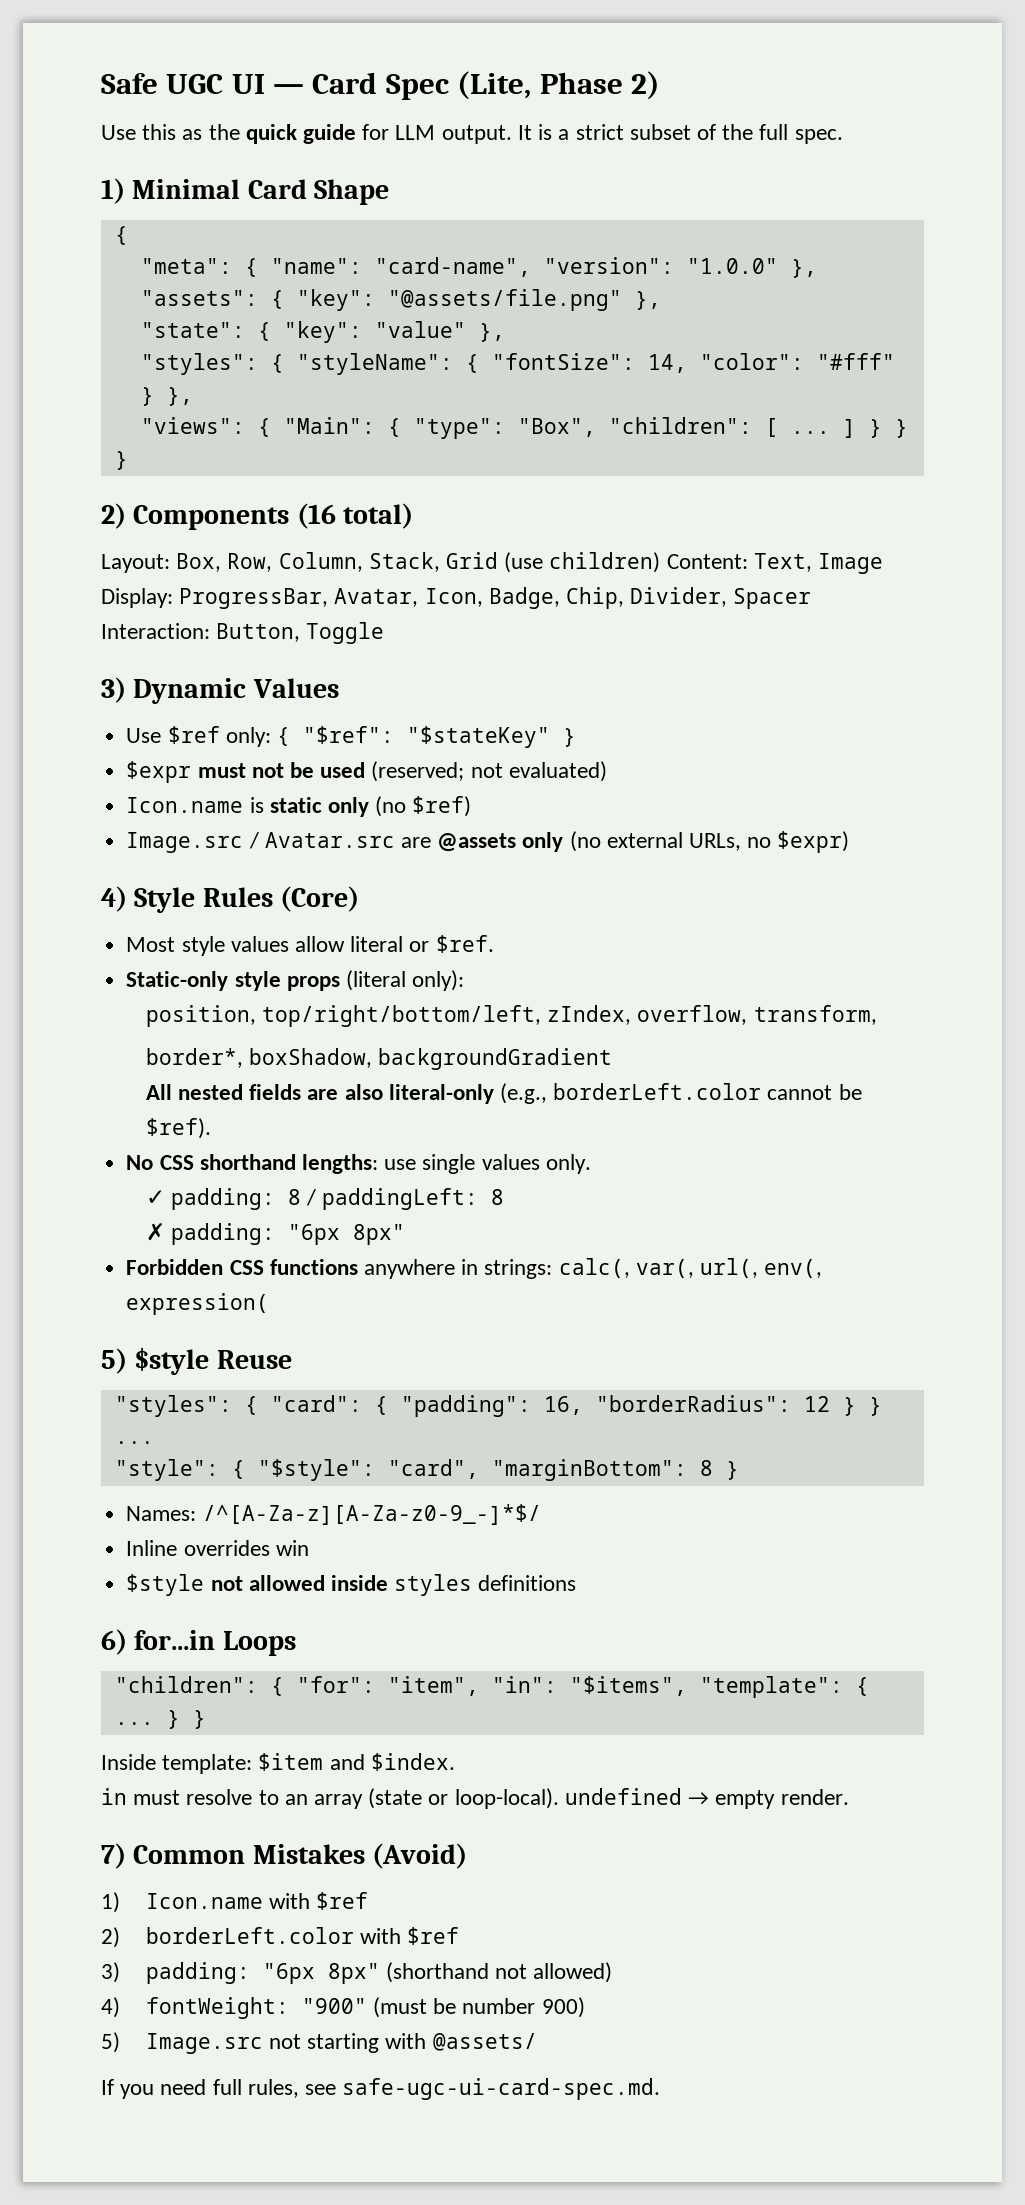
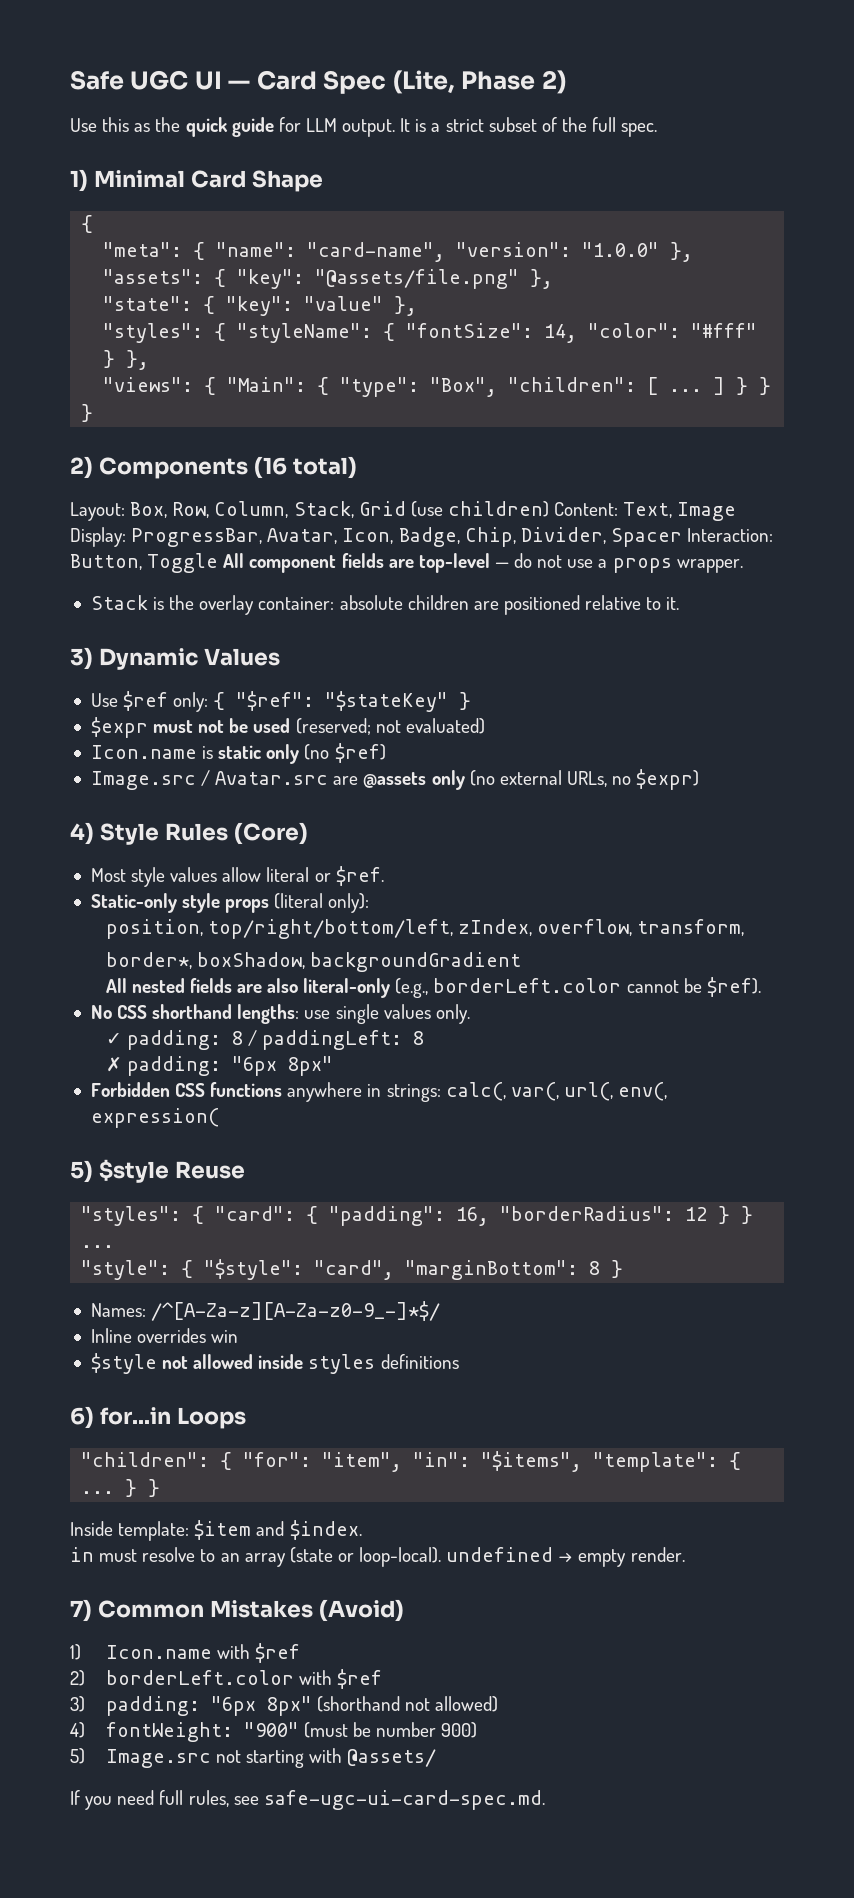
(385, 633) none -> [223,553,743,573] [90,595,680,615] All component fields are top-level — do not use a props wrapper. // Stack is the overlay container: absolute children are positioned relative to it.

